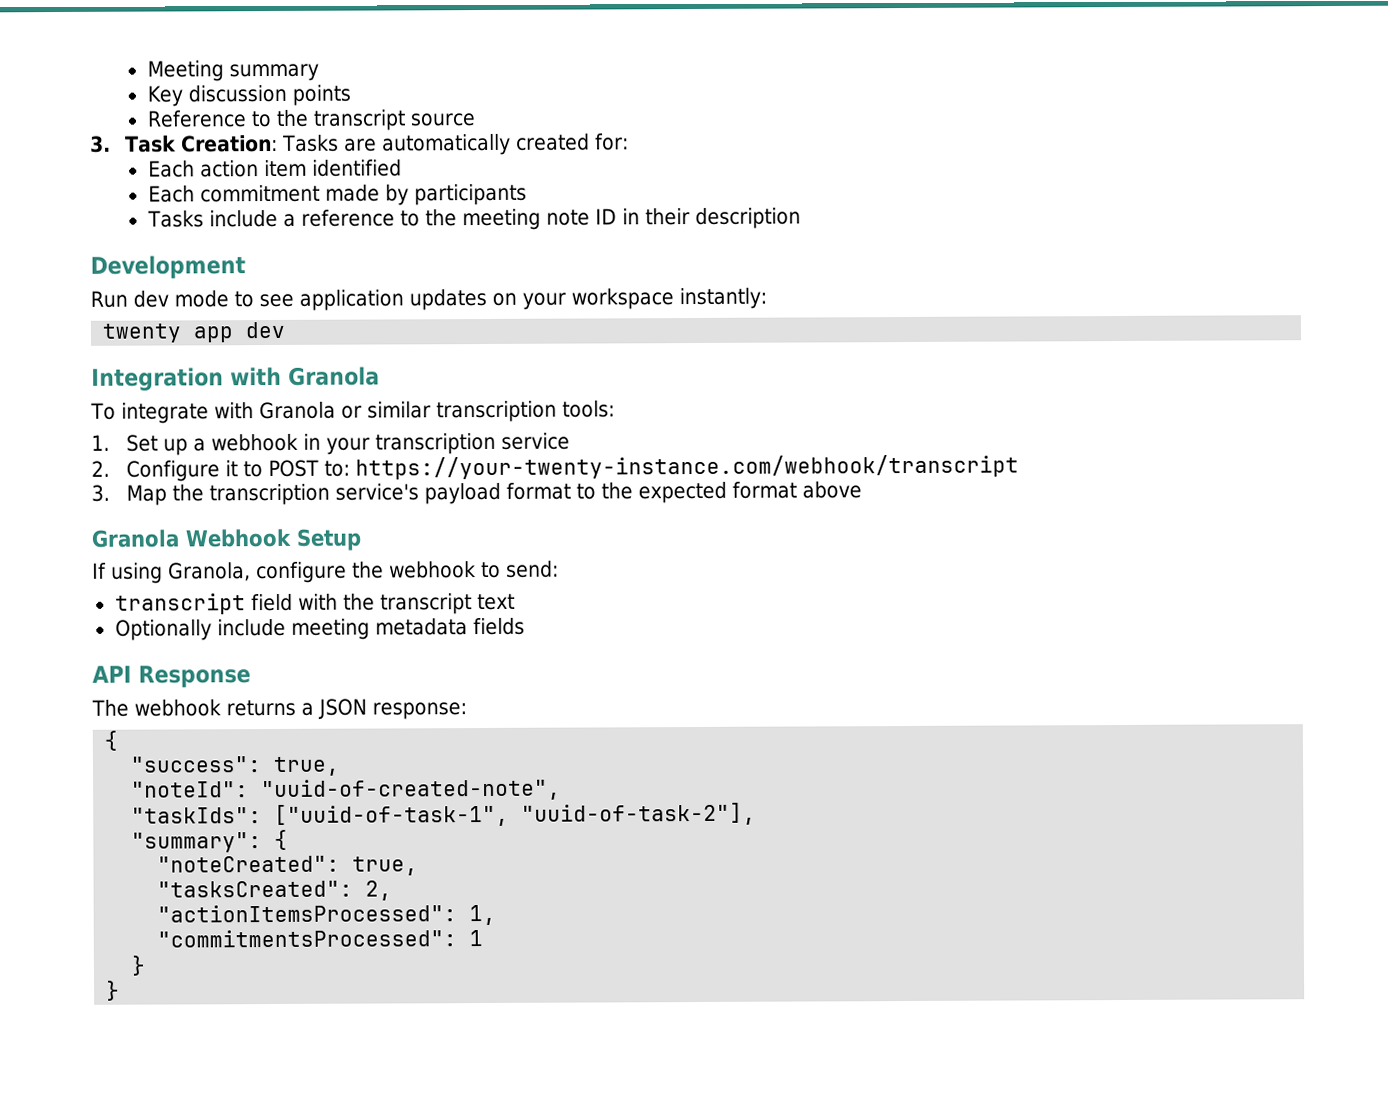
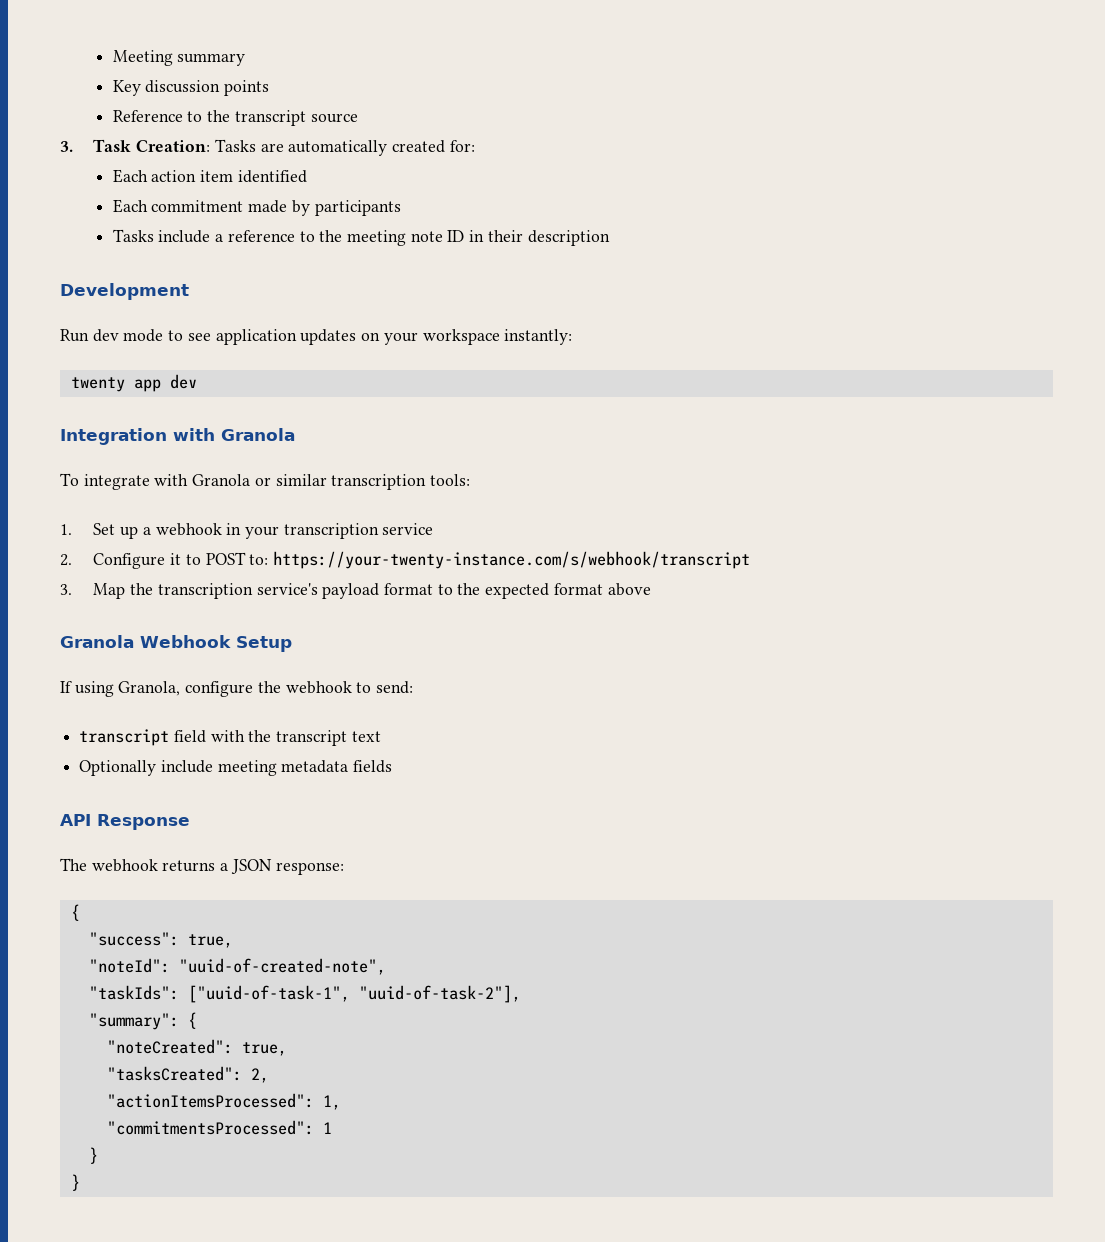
[355,454,1020,480] https://your-twenty-instance.com/webhook/transcript -> [273,551,751,569] https://your-twenty-instance.com/s/webhook/transcript

